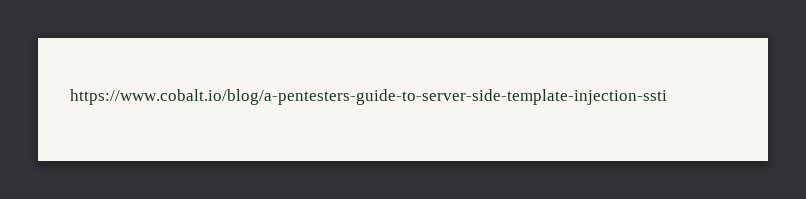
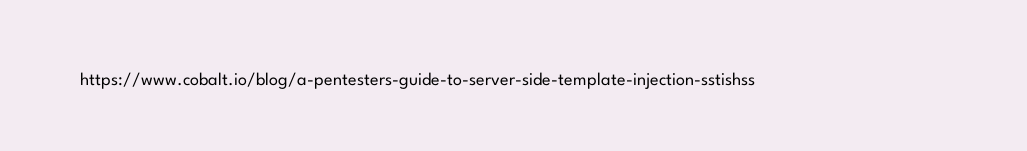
[70,89,667,105] https://www.cobalt.io/blog/a-pentesters-guide-to-server-side-template-injection-ssti -> [80,72,755,89] https://www.cobalt.io/blog/a-pentesters-guide-to-server-side-template-injection-sstishss

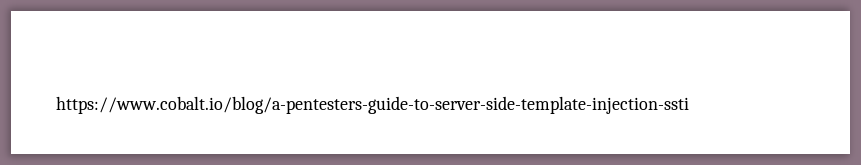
[80,72,755,89] https://www.cobalt.io/blog/a-pentesters-guide-to-server-side-template-injection-sstishss -> [56,96,689,114] https://www.cobalt.io/blog/a-pentesters-guide-to-server-side-template-injection-ssti

